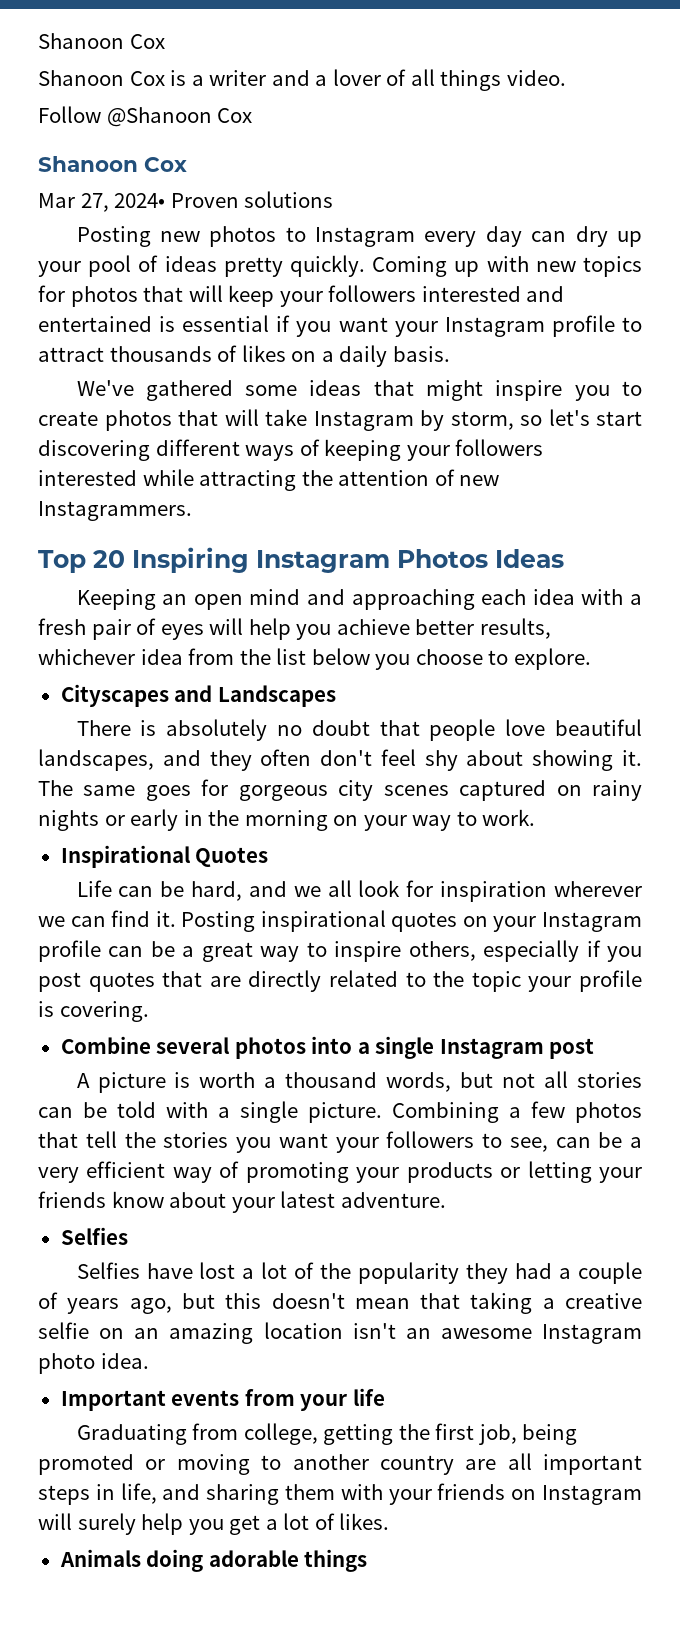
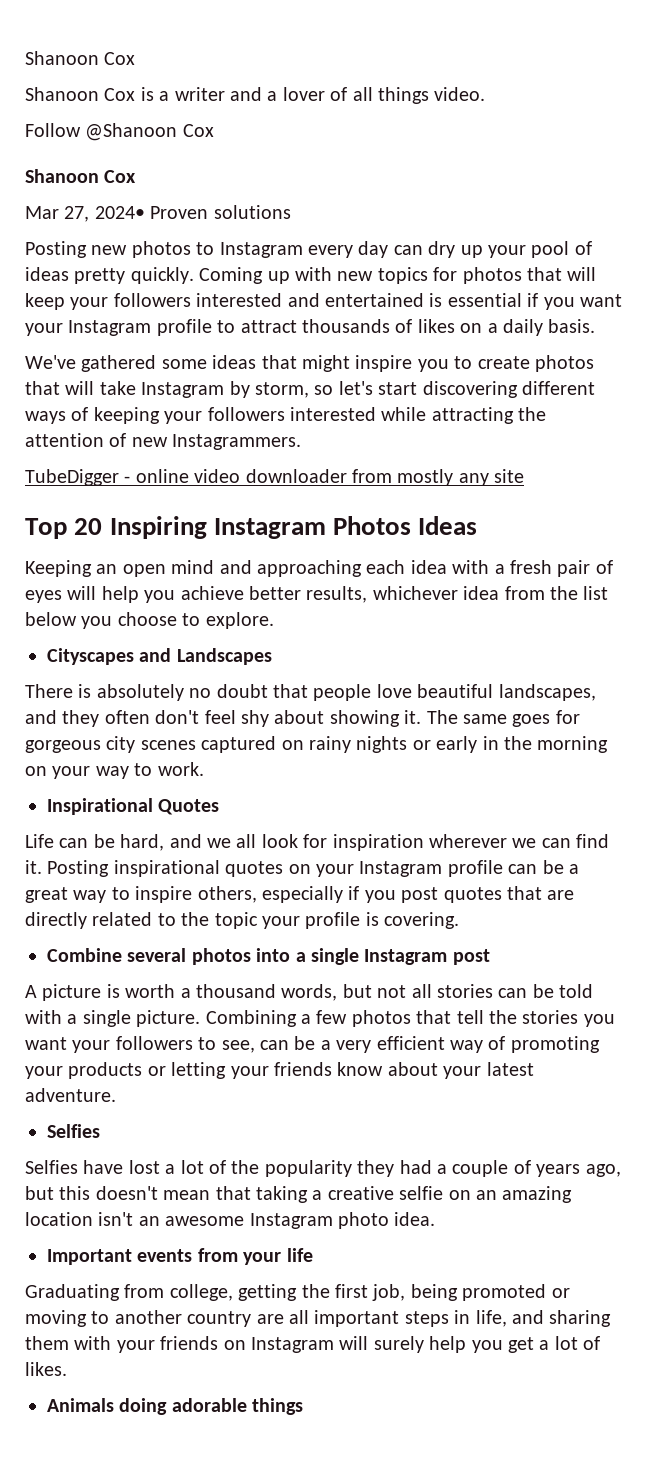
(192, 511) none -> [25,469,525,486] // TubeDigger - online video downloader from mostly any site

